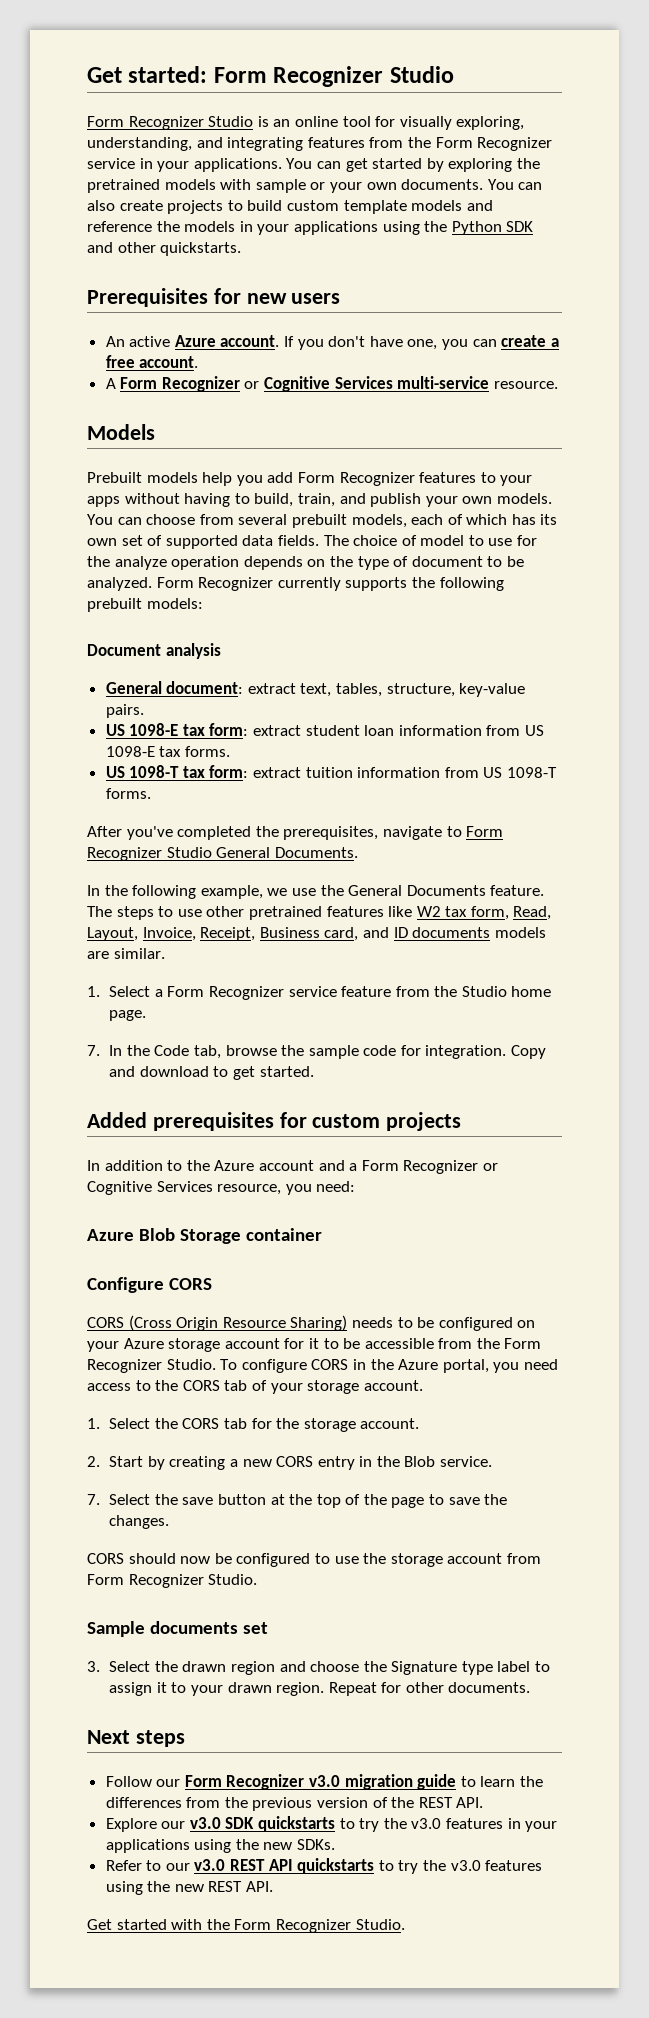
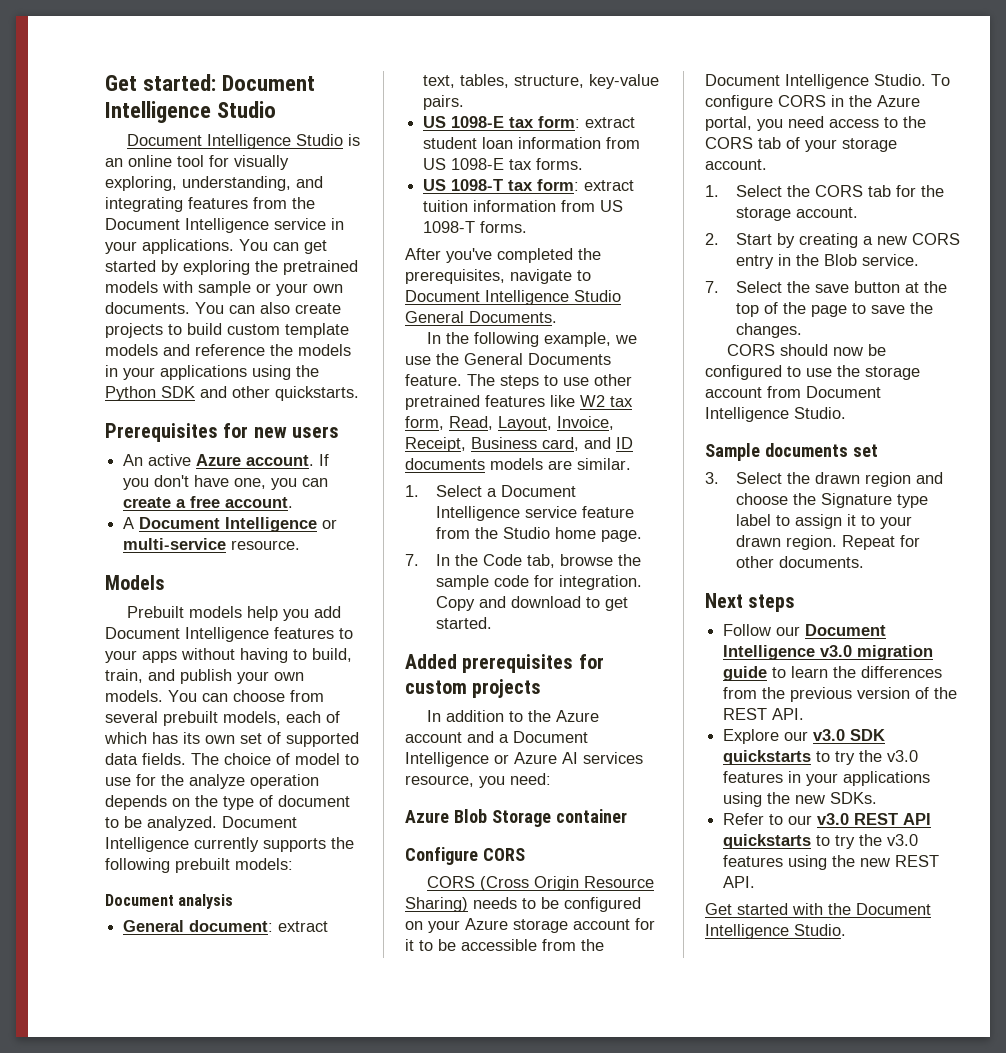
[213,66,384,87] Form Recognizer -> [222,75,316,91] [105,101,211,123] Document Intelligence
[87,116,204,130] Form Recognizer -> [126,134,291,149] Document Intelligence
[435,137,553,151] Form Recognizer -> [105,218,269,233] Document Intelligence
[120,376,393,392] Form Recognizer or Cognitive Services -> [139,517,338,532] Document Intelligence or
[297,472,415,486] Form Recognizer -> [105,627,269,642] Document Intelligence
[156,577,274,591] Form Recognizer -> [222,816,297,828] [105,837,189,852] Document Intelligence
[466,826,504,837] [87,847,162,861] Form Recognizer -> [405,290,569,305] Document Intelligence
[167,986,284,1000] Form Recognizer -> [500,485,576,497] [435,506,520,521] Document Intelligence
[361,1160,498,1174] [87,1181,213,1195] Form Recognizer or Cognitive Services -> [513,731,588,743] [405,752,643,767] Document Intelligence or Azure AI services
[504,1338,542,1349] [87,1359,162,1373] Form Recognizer -> [705,74,869,89] Document Intelligence
[87,1574,204,1588] Form Recognizer -> [806,386,881,398] [705,407,789,422] Document Intelligence
[184,1774,305,1790] Form Recognizer -> [805,624,887,636] [723,645,816,660] Document Intelligence
[234,1919,351,1933] Form Recognizer -> [856,903,931,915] [705,924,789,939] Document Intelligence

